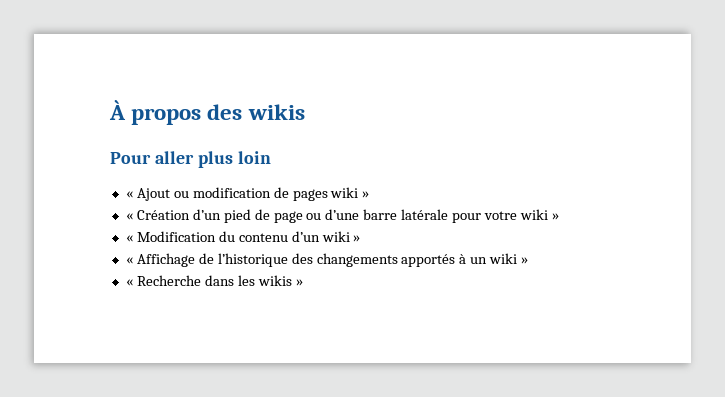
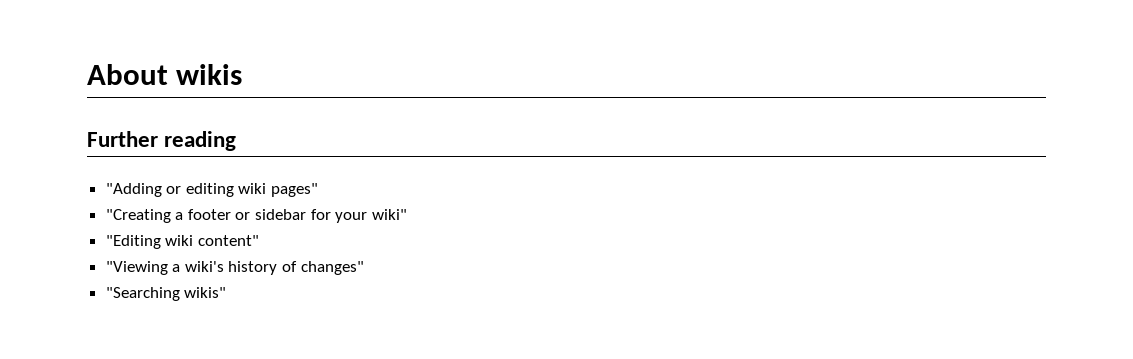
[109,100,305,125] [110,151,271,168] [125,187,370,201] [125,209,559,223] [125,231,361,242] [125,253,529,267] [125,275,303,286] À propos des wikis // Pour aller plus loin // « Ajout ou modification de pages wiki » // « Création d’un pied de page ou d’une barre latérale pour votre wiki » // « Modification du contenu d’un wiki » // « Affichage de l’historique des changements apportés à un wiki » // « Recherche dans les wikis » -> [87,64,243,85] [87,131,237,151] [105,183,319,197] [105,209,407,223] [105,235,259,249] [105,261,364,275] [105,287,227,301] About wikis // Further reading // "Adding or editing wiki pages" // "Creating a footer or sidebar for your wiki" // "Editing wiki content" // "Viewing a wiki's history of changes" // "Searching wikis"

